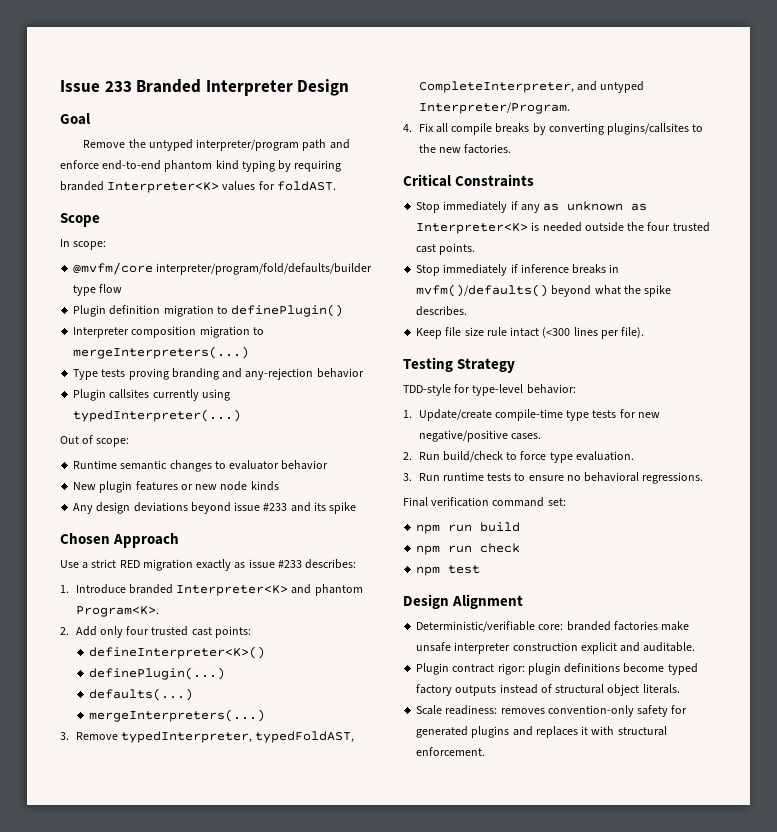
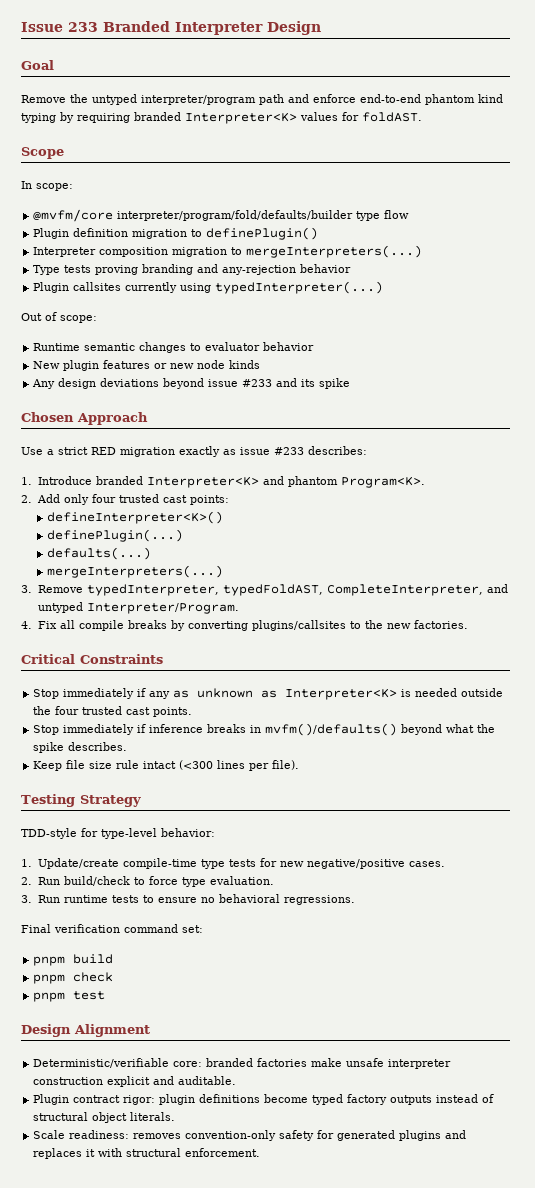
[416,524,473,534] npm run -> [33,956,66,966] pnpm
[416,545,473,555] npm run -> [33,974,66,984] pnpm
[416,566,441,576] npm -> [33,992,66,1002] pnpm

